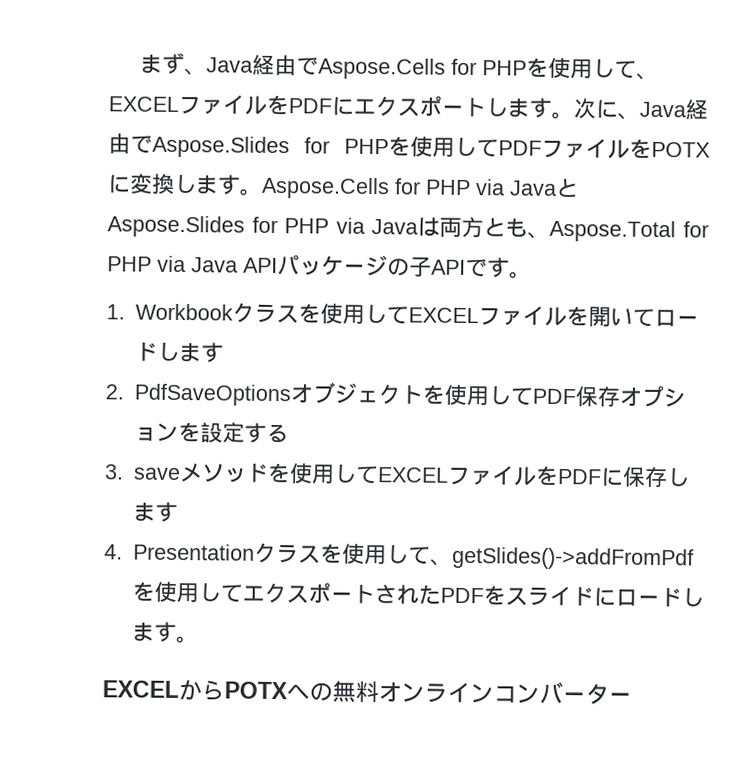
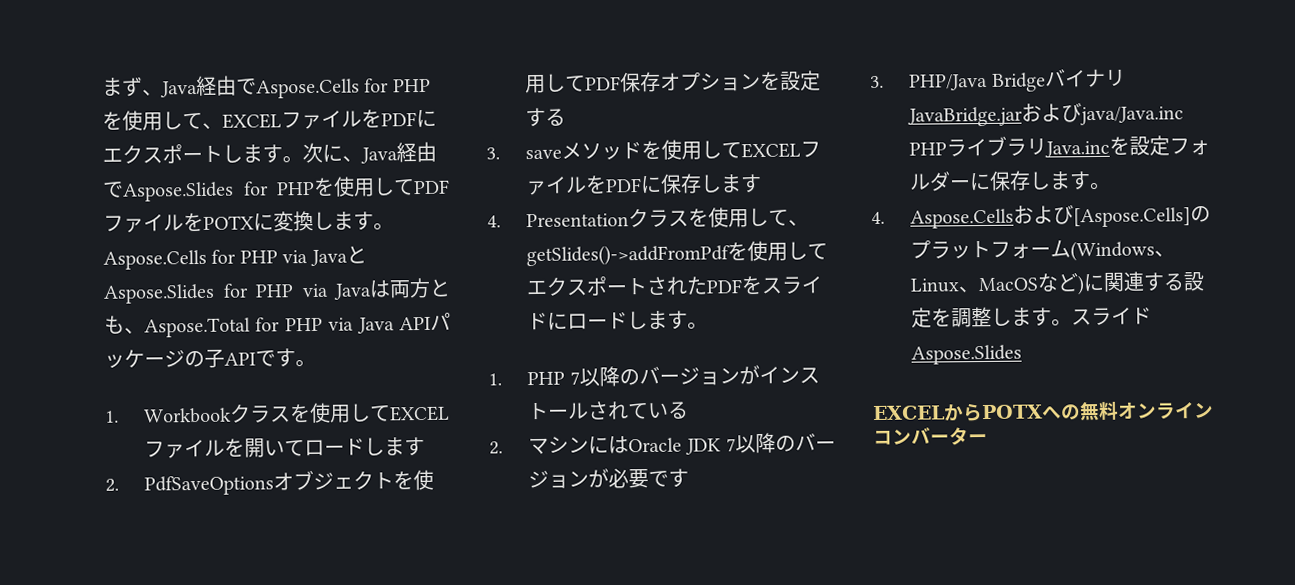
(199, 639) none -> [488,365,820,387] [527,401,690,421] [489,432,836,455] [528,468,690,489] [870,68,1126,92] [907,102,1185,127] [909,135,1211,158] [909,170,1112,192] [871,204,1212,229] [910,239,1176,262] [910,271,1206,296] [911,306,1153,328] [911,344,1023,365] // 1. PHP 7以降のバージョンがインストールされている // 2.マシンにはOracle JDK 7以降のバージョンが必要です // 3. PHP/Java BridgeバイナリJavaBridge.jarおよびjava/Java.inc PHPライブラリJava.incを設定フォルダーに保存します。 // 4. Aspose.Cellsおよび[Aspose.Cells]のプラットフォーム(Windows、Linux、MacOSなど)に関連する設定を調整します。スライドAspose.Slides

